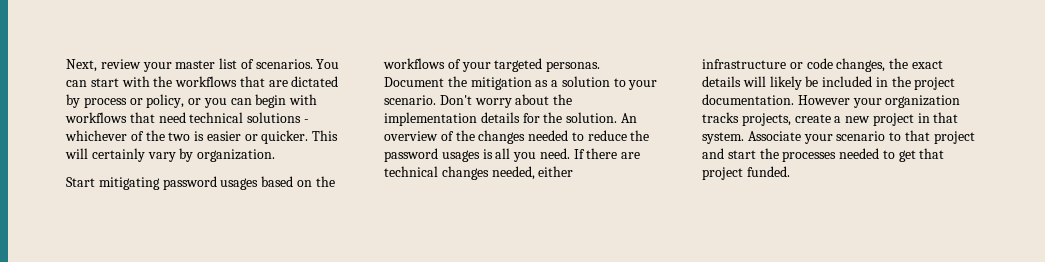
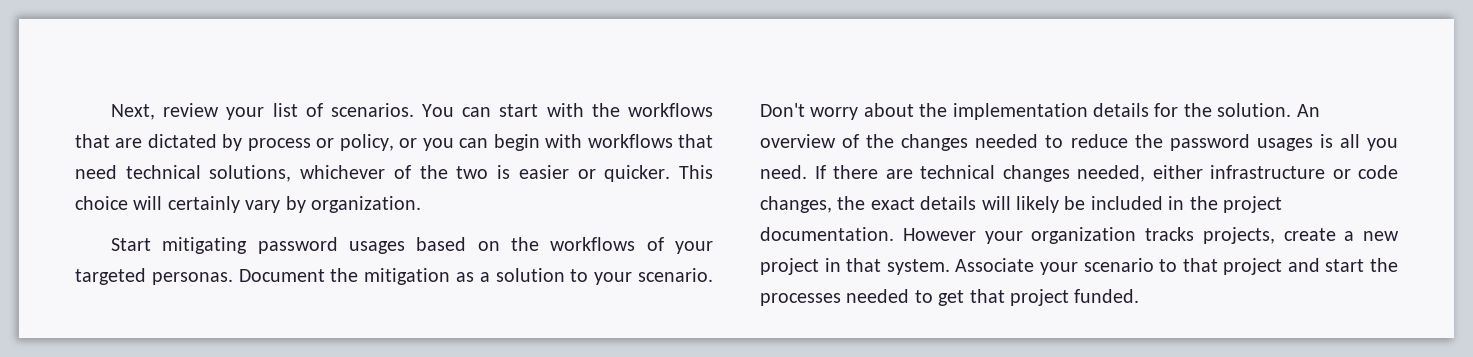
[175,60,216,69] master -> (265, 113) none
[247,112,309,123] solutions - -> [209,165,292,182] solutions,
(339, 135) none -> [75,196,128,210] choice

